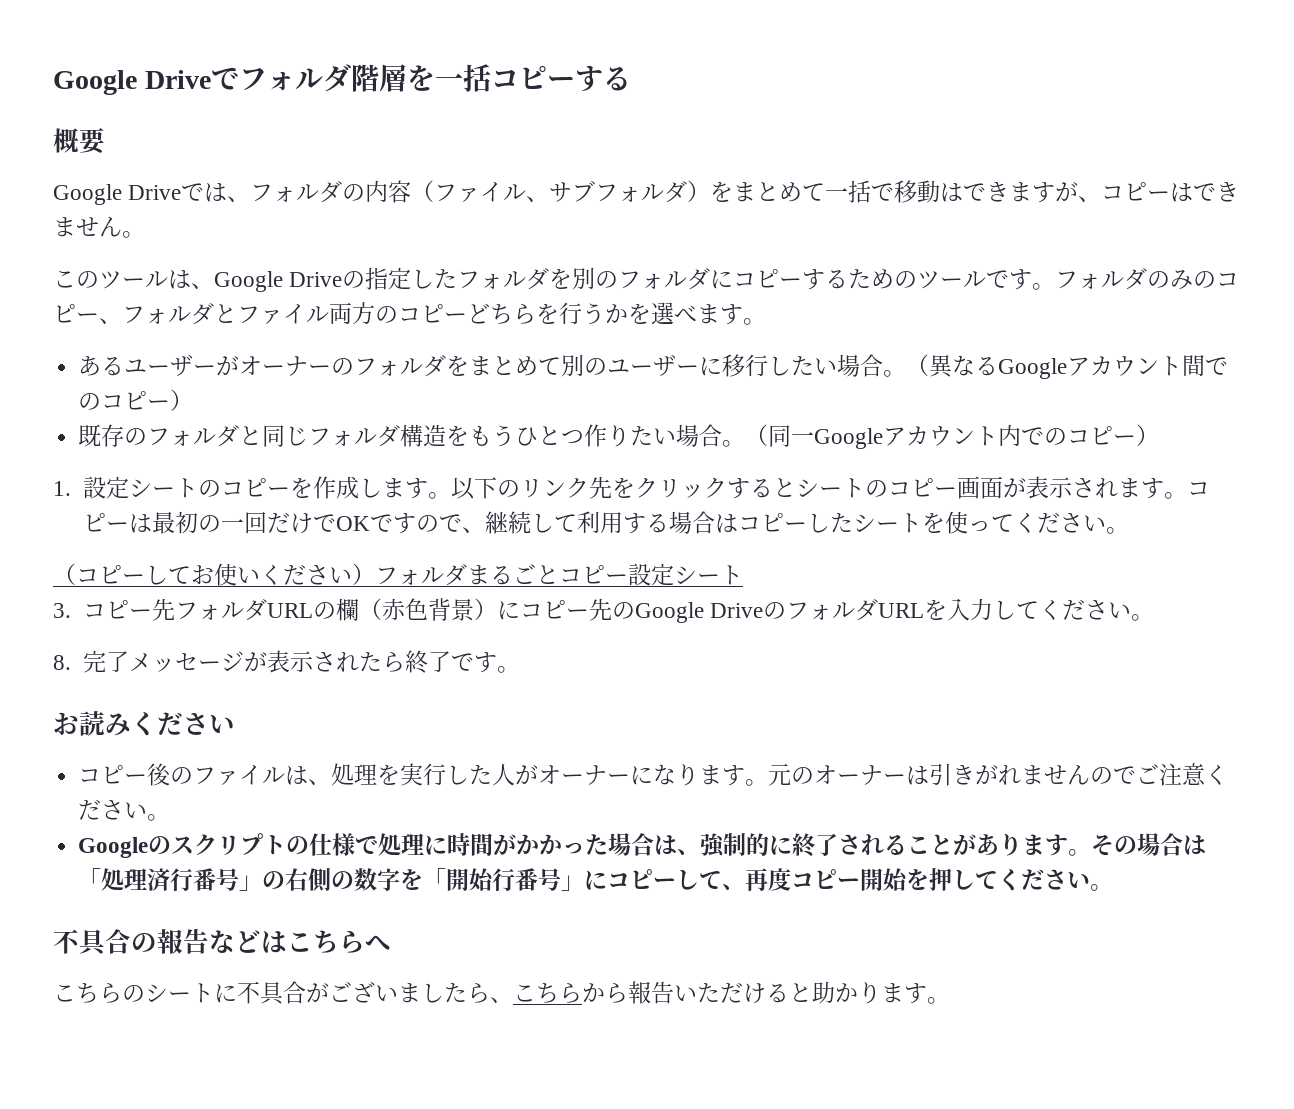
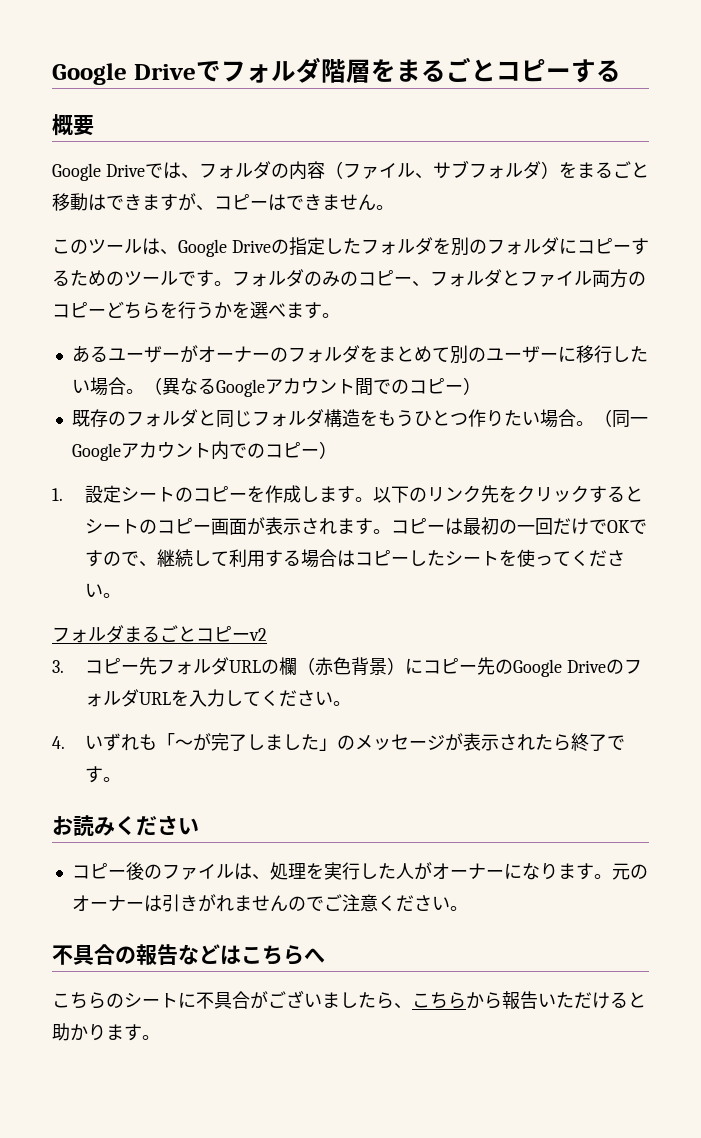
[434,64,491,92] 一括 -> [395,57,496,82] まるごと
[756,180,895,203] とめて一括で -> [594,161,649,178] るごと
[53,563,375,586] （コピーしてお使いください） -> (121, 595) none
[628,563,743,586] 設定シート -> [249,628,267,641] v2
[53,650,129,673] 8.完了 -> [52,733,355,751] 4.いずれも「〜が完了しました」の
[78,833,1207,858] [78,868,1114,892] // Googleのスクリプトの仕様で処理に時間がかかった場合は、強制的に終了されることがあります。その場合は「処理済行番号」の右側の数字を「開始行番号」にコピーして、再度コピー開始を押してください。 -> (468, 908) none

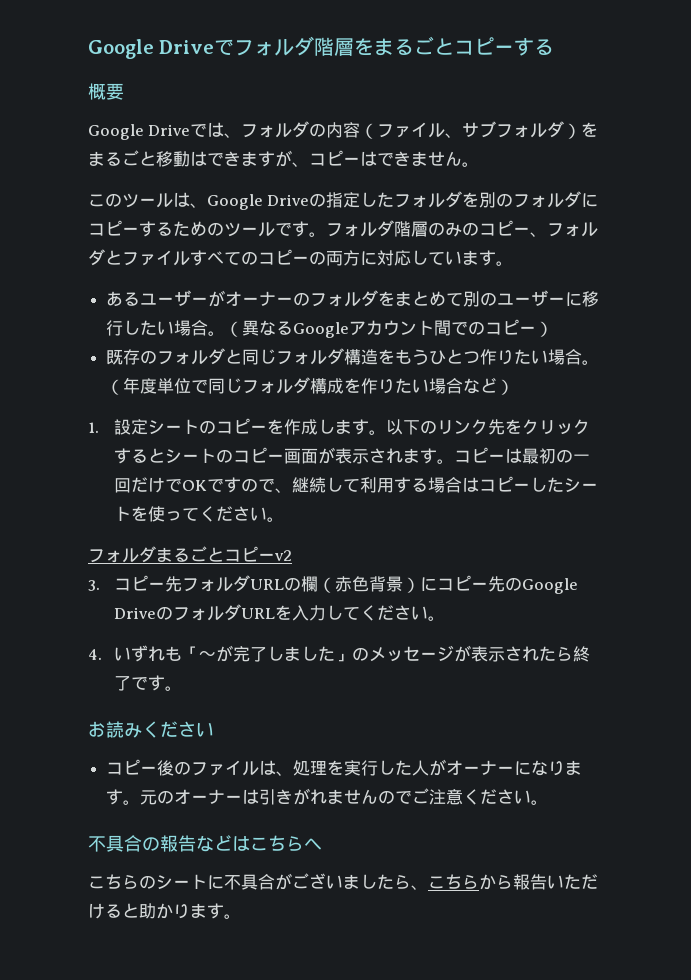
(304, 278) none -> [394,221,428,237] 階層
[592,269,646,288] [52,301,286,319] 両方のコピーどちらを行うかを選べ -> [190,249,462,266] すべてのコピーの両方に対応してい
[611,410,648,428] [71,441,319,461] 同一Googleアカウント内でのコピー -> [123,377,498,394] 年度単位で同じフォルダ構成を作りたい場合など

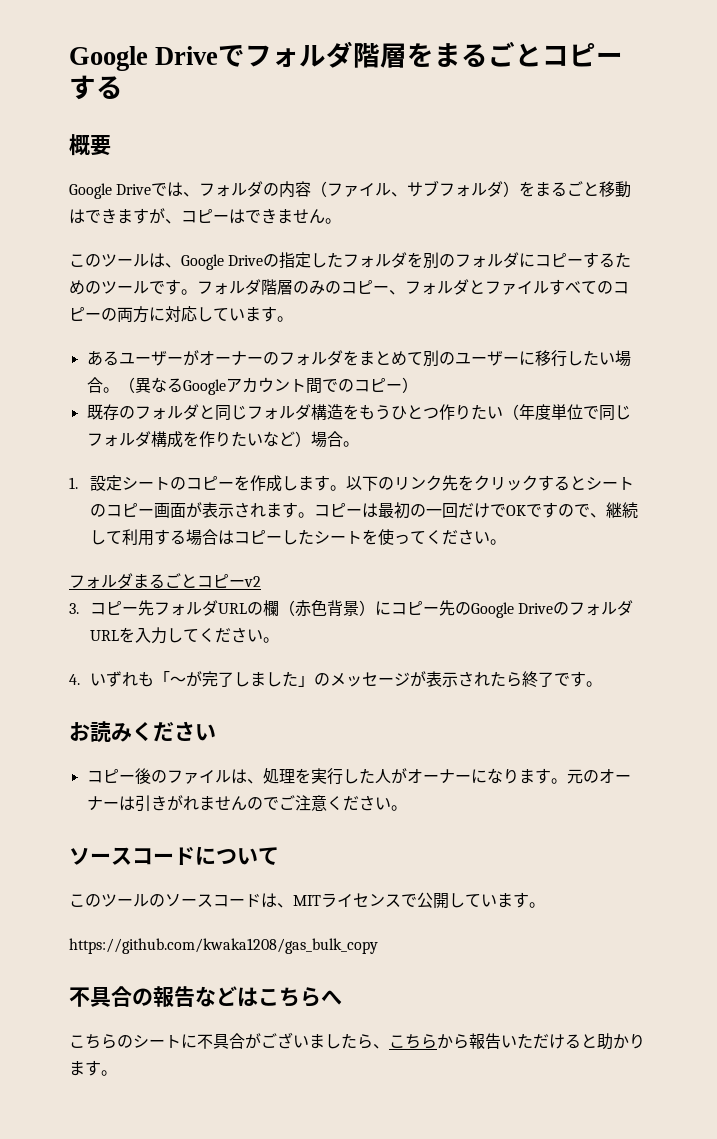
[548,349,600,365] 場合。 -> (503, 412) none
[429,378,464,394] 場合 -> (263, 439) none
(515, 387) none -> [310,431,359,448] 場合。
(549, 802) none -> [69,846,279,865] [69,892,545,909] [69,938,378,954] // ソースコードについて // このツールのソースコードは、MITライセンスで公開しています。 // https://github.com/kwaka1208/gas_bulk_copy

